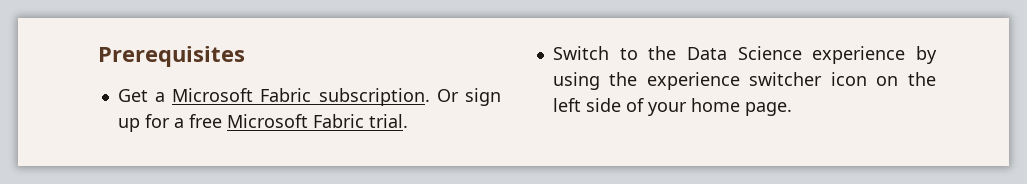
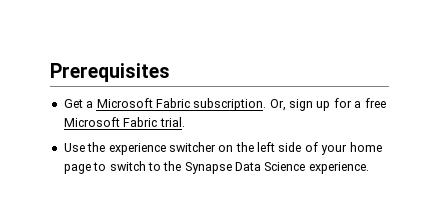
[436,89,459,102] Or -> [269,99,286,111] Or,
[552,46,937,64] [552,72,600,90] Switch to the Data Science experience by using -> [63,143,85,152] Use
[830,72,867,86] icon -> (216, 147) none
[744,102,792,116] page. -> [63,161,369,174] page to switch to the Synapse Data Science experience.

